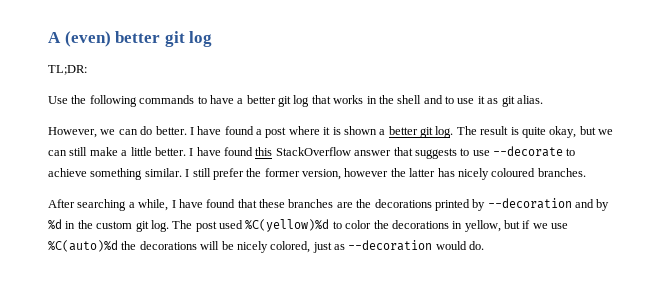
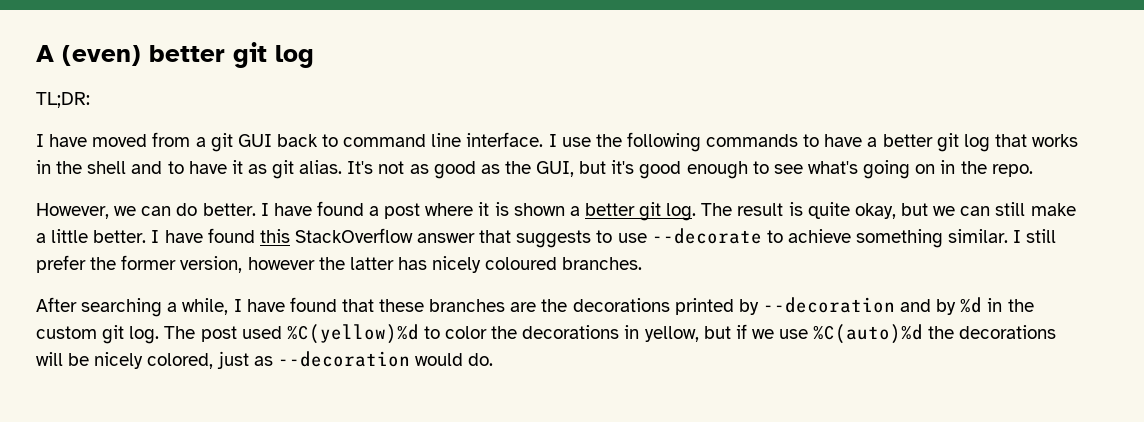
[48,96,68,104] Use -> [36,132,591,152] I have moved from a git GUI back to command line interface. I use
[457,98,475,104] use -> [188,161,227,174] have
(543, 99) none -> [347,160,1033,179] It's not as good as the GUI, but it's good enough to see what's going on in the repo.

